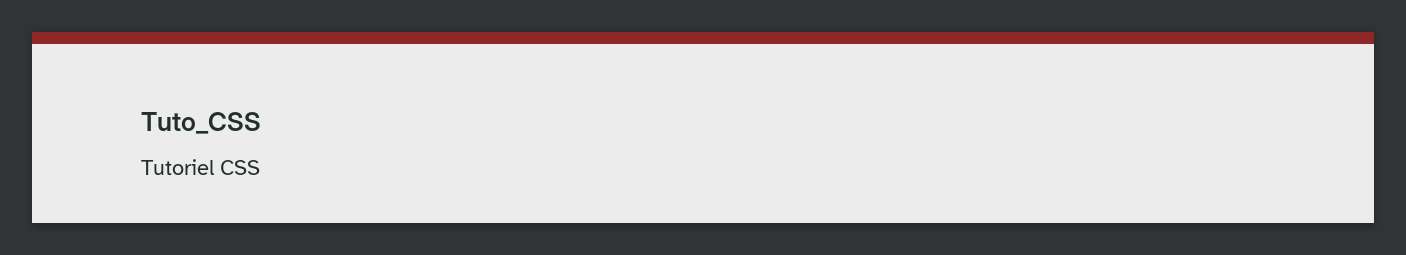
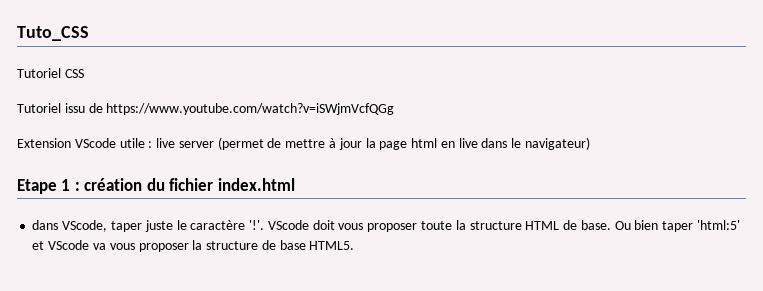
(260, 167) none -> [17,103,395,115] [17,137,591,150] [17,178,295,194] [32,220,740,232] [32,240,355,252] // Tutoriel issu de https://www.youtube.com/watch?v=iSWjmVcfQGg // Extension VScode utile : live server (permet de mettre à jour la page html en live dans le navigateur) // Etape 1 : création du fichier index.html // dans VScode, taper juste le caractère '!'. VScode doit vous proposer toute la structure HTML de base. Ou bien taper 'html:5' et VScode va vous proposer la structure de base HTML5.

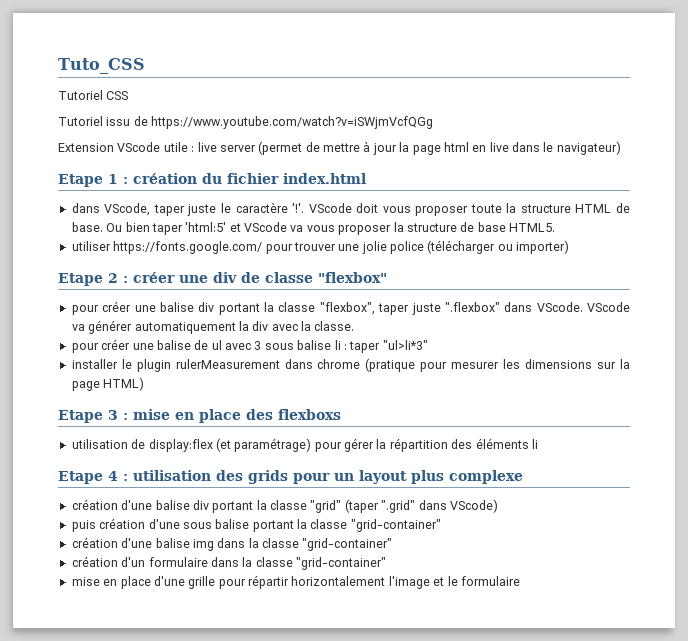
(355, 245) none -> [71,240,570,254] [58,272,387,286] [71,301,630,315] [71,320,355,334] [71,339,428,353] [71,358,630,372] [71,377,145,391] [58,409,341,423] [71,438,538,452] [58,470,523,484] [71,499,498,513] [71,518,441,532] [71,537,393,551] [71,556,386,570] [71,575,520,589] // utiliser https://fonts.google.com/ pour trouver une jolie police (télécharger ou importer) // Etape 2 : créer une div de classe "flexbox" // pour créer une balise div portant la classe "flexbox", taper juste ".flexbox" dans VScode. VScode va générer automatiquement la div avec la classe. // pour créer une balise de ul avec 3 sous balise li : taper "ul>li*3" // installer le plugin rulerMeasurement dans chrome (pratique pour mesurer les dimensions sur la page HTML) // Etape 3 : mise en place des flexboxs // utilisation de display:flex (et paramétrage) pour gérer la répartition des éléments li // Etape 4 : utilisation des grids pour un layout plus complexe // création d'une balise div portant la classe "grid" (taper ".grid" dans VScode) // puis création d'une sous balise portant la classe "grid-container" // création d'une balise img dans la classe "grid-container" // création d'un formulaire dans la classe "grid-container" // mise en place d'une grille pour répartir horizontalement l'image et le formulaire

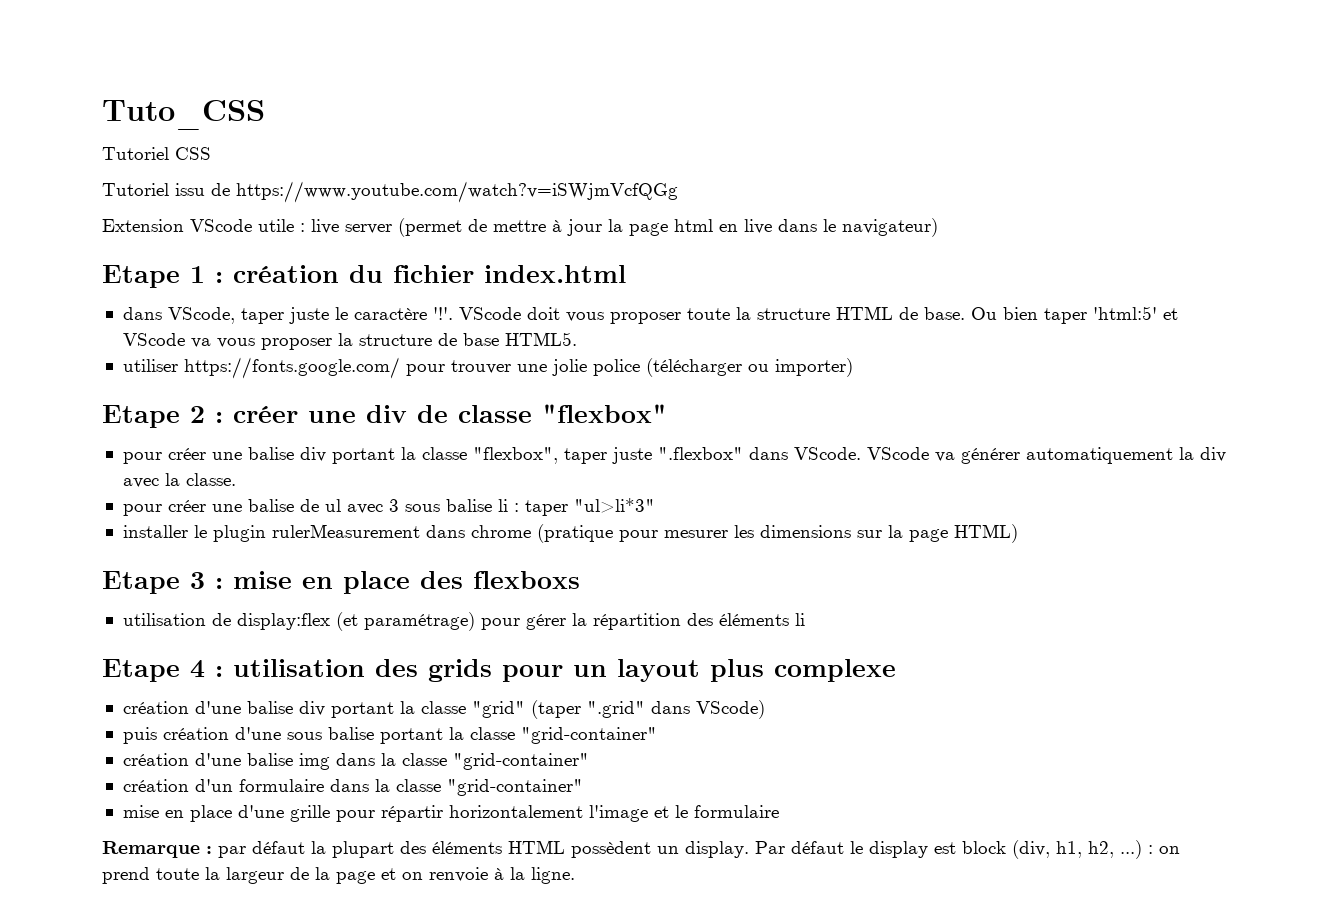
(520, 581) none -> [102,840,1180,859] [102,867,575,884] // Remarque : par défaut la plupart des éléments HTML possèdent un display. Par défaut le display est block (div, h1, h2, ...) : on prend toute la largeur de la page et on renvoie à la ligne.

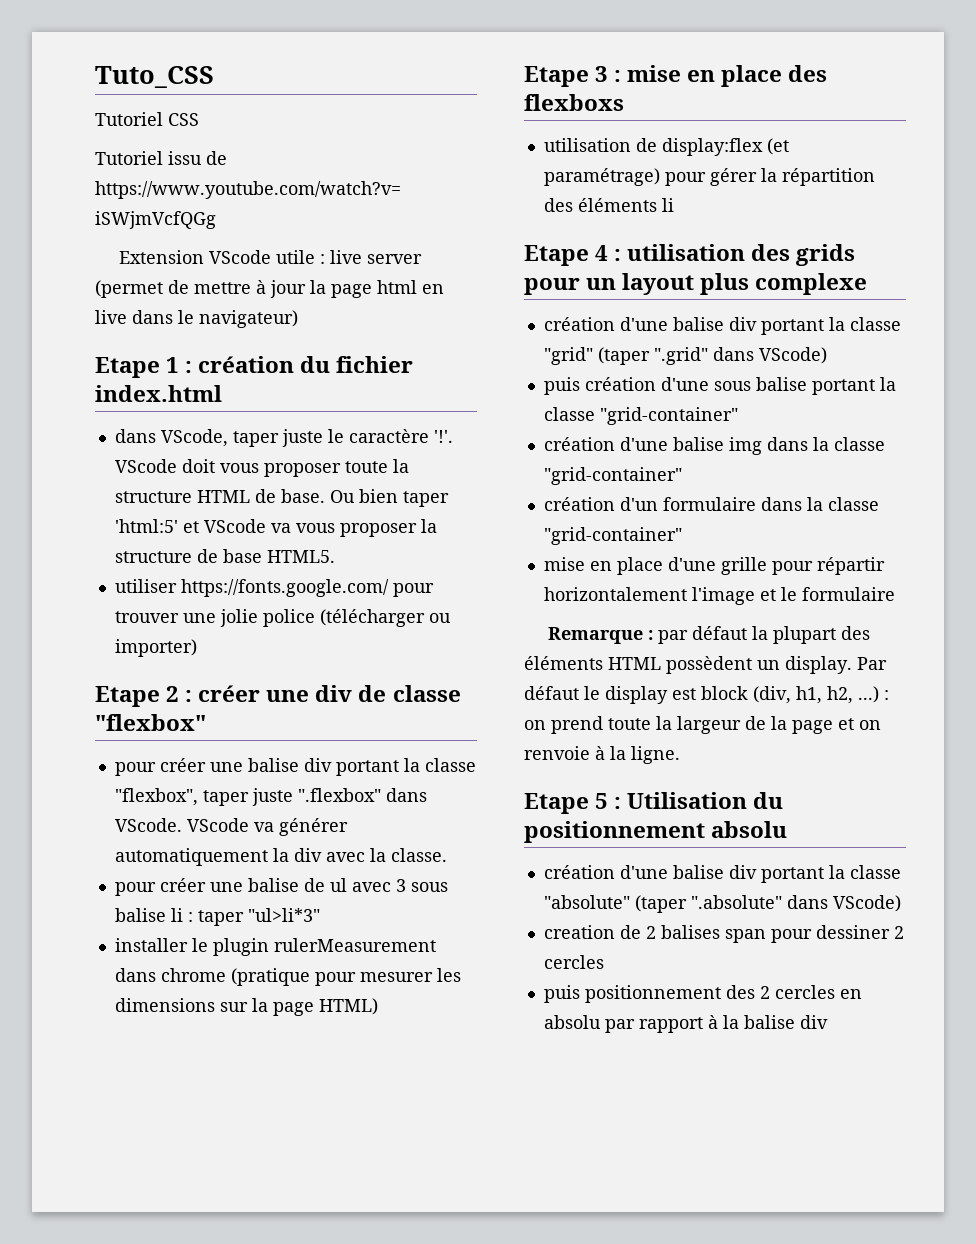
(575, 875) none -> [524,792,784,814] [524,821,788,843] [543,865,901,883] [543,895,901,913] [543,925,904,943] [543,955,604,969] [543,985,862,1003] [543,1015,828,1033] // Etape 5 : Utilisation du positionnement absolu // création d'une balise div portant la classe "absolute" (taper ".absolute" dans VScode) // creation de 2 balises span pour dessiner 2 cercles // puis positionnement des 2 cercles en absolu par rapport à la balise div

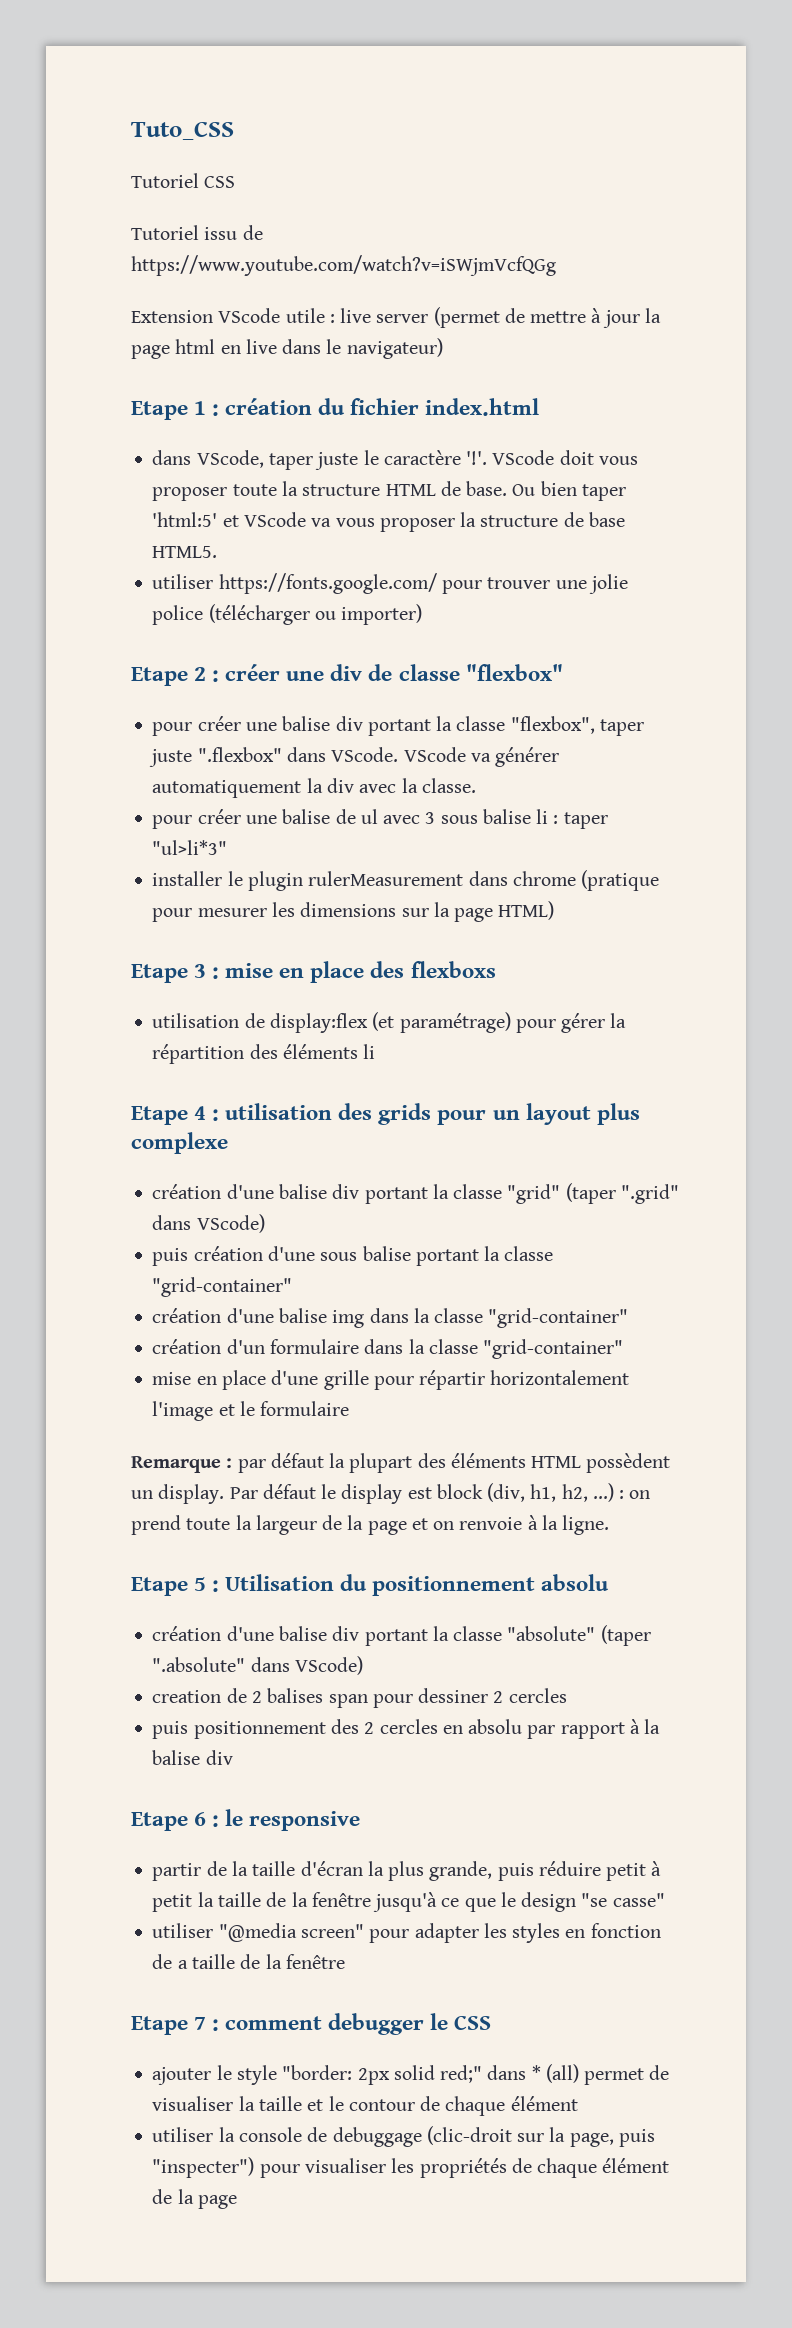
(828, 1022) none -> [131,1809,361,1831] [152,1861,662,1881] [152,1892,665,1912] [152,1923,661,1943] [152,1954,345,1969] [131,2013,492,2035] [152,2064,670,2085] [152,2096,578,2116] [152,2126,655,2147] [152,2157,670,2178] [152,2189,237,2209] // Etape 6 : le responsive // partir de la taille d'écran la plus grande, puis réduire petit à petit la taille de la fenêtre jusqu'à ce que le design "se casse" // utiliser "@media screen" pour adapter les styles en fonction de a taille de la fenêtre // Etape 7 : comment debugger le CSS // ajouter le style "border: 2px solid red;" dans * (all) permet de visualiser la taille et le contour de chaque élément // utiliser la console de debuggage (clic-droit sur la page, puis "inspecter") pour visualiser les propriétés de chaque élément de la page

